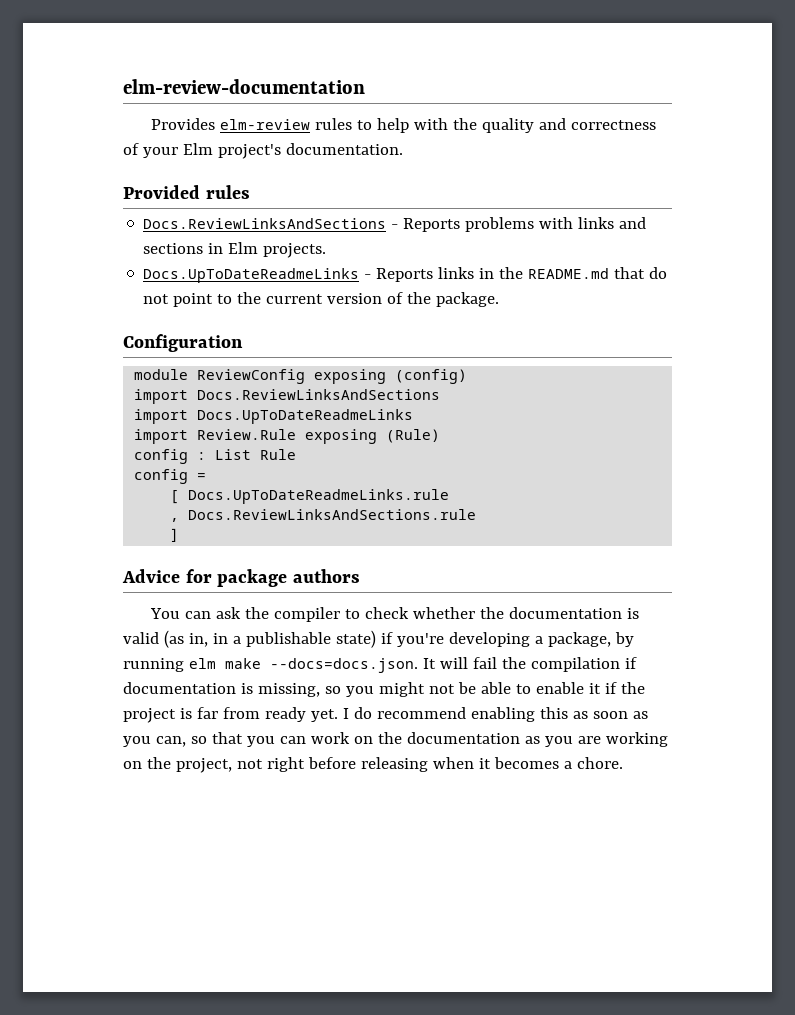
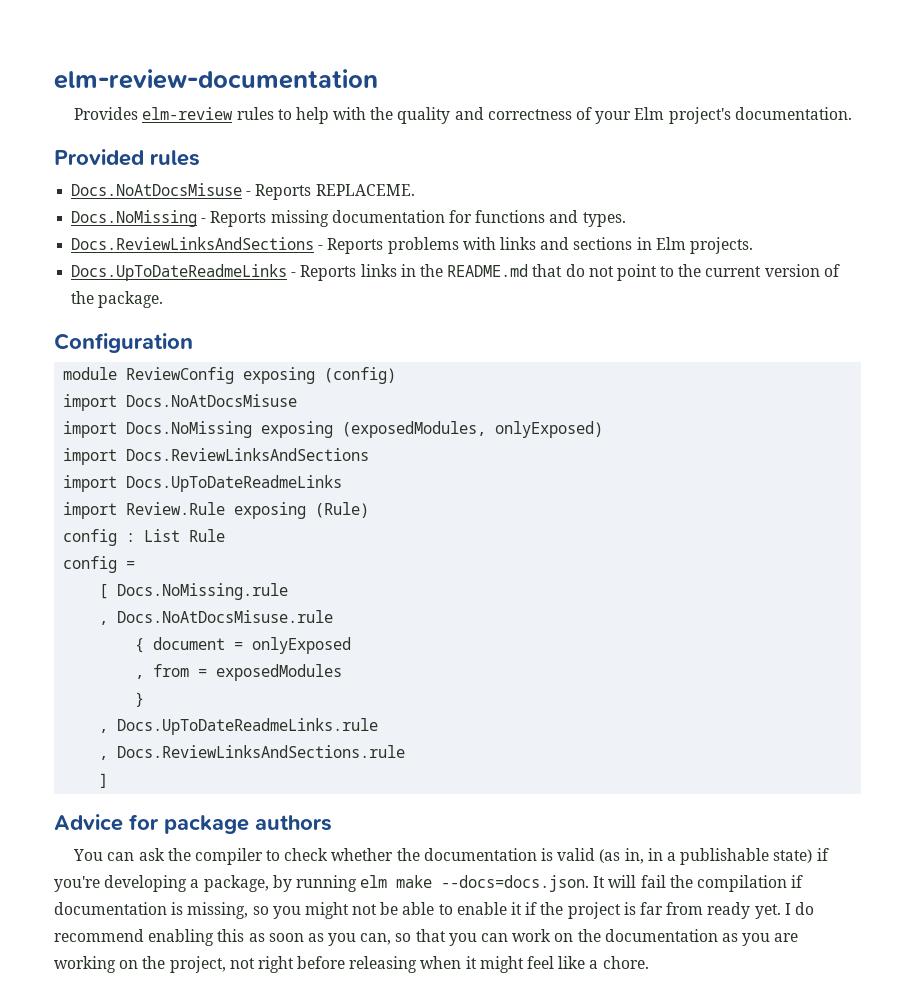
(250, 192) none -> [71,183,415,200] [71,210,626,227] // Docs.NoAtDocsMisuse - Reports REPLACEME. // Docs.NoMissing - Reports missing documentation for functions and types.
(468, 376) none -> [63,394,298,411] [63,421,604,438] // import Docs.NoAtDocsMisuse // import Docs.NoMissing exposing (exposedModules, onlyExposed)
(180, 497) none -> [117,583,289,600] [99,610,334,625] [135,637,352,654] [135,664,343,681] [135,692,145,707] [99,729,109,733] Docs.NoMissing.rule // , Docs.NoAtDocsMisuse.rule // { document = onlyExposed // , from = exposedModules // } // ,
[493,757,559,769] becomes -> [479,956,586,973] might feel like

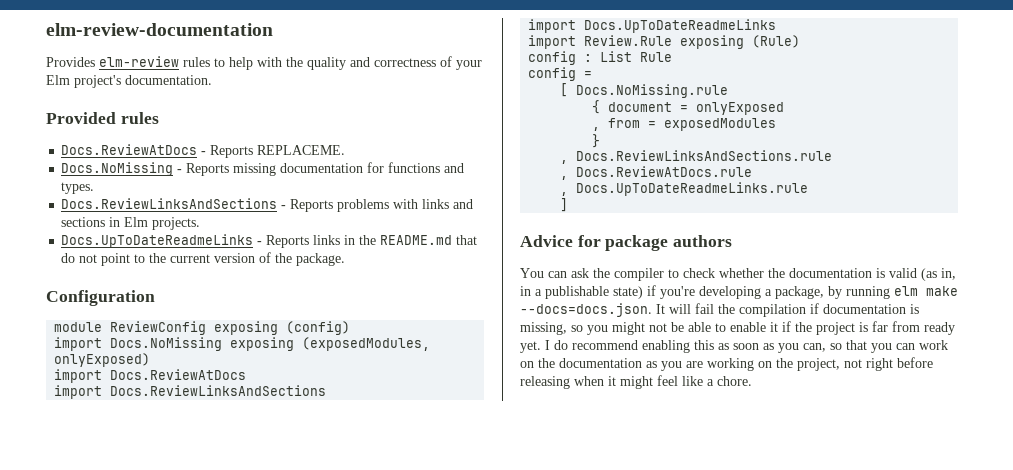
[71,183,243,196] Docs.NoAtDocsMisuse -> [61,144,198,155] Docs.ReviewAtDocs
[63,394,298,411] // import Docs.NoAtDocsMisuse -> (351, 328) none
(604, 429) none -> [54,369,247,383] // import Docs.ReviewAtDocs
[99,610,334,625] // , Docs.NoAtDocsMisuse.rule -> (729, 91) none
[117,718,379,735] [99,745,406,760] Docs.UpToDateReadmeLinks.rule // , Docs.ReviewLinksAndSections.rule -> [576,150,833,161] [560,166,753,180] [560,182,809,196] Docs.ReviewLinksAndSections.rule // , Docs.ReviewAtDocs.rule // , Docs.UpToDateReadmeLinks.rule

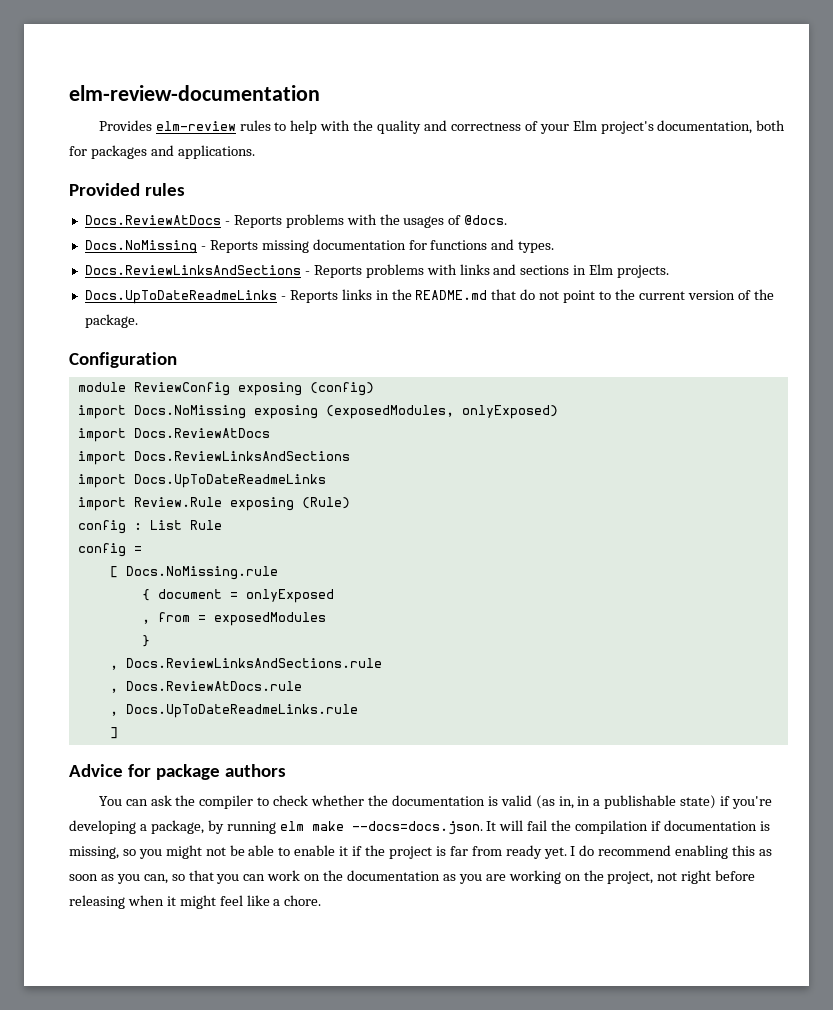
[125,75,212,85] documentation. -> [657,120,786,134] [69,145,255,159] documentation, both for packages and applications.
[257,145,346,155] REPLACEME. -> [285,214,508,228] problems with the usages of @docs.

